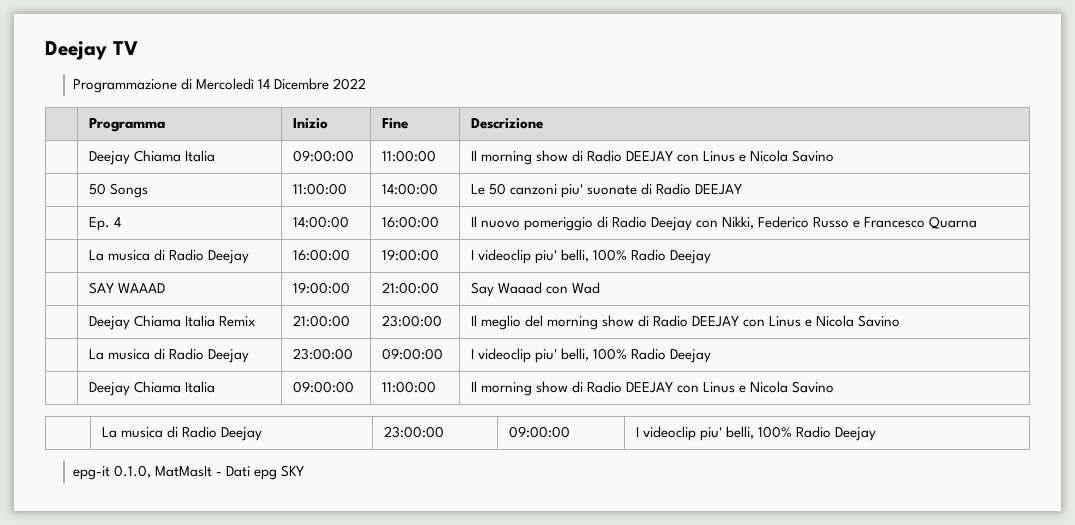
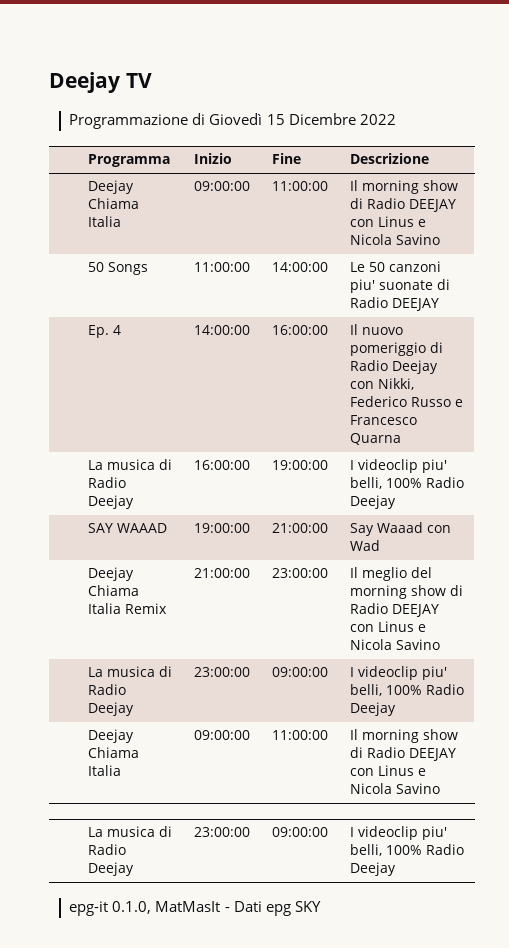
[196,78,271,90] Mercoledì 14 -> [209,113,285,125] Giovedì 15

